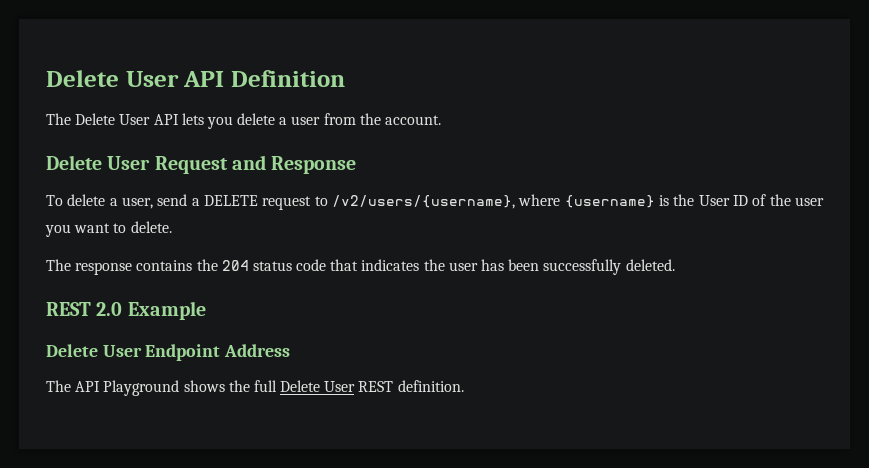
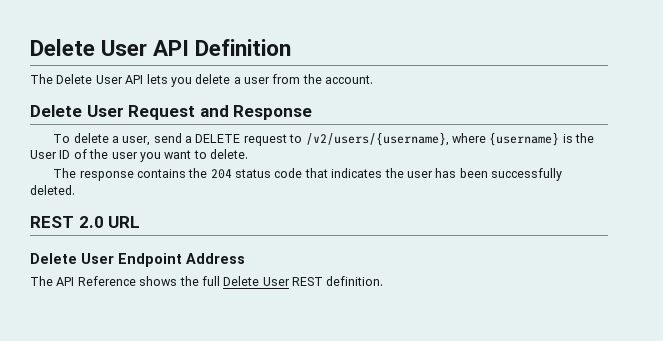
[127,301,206,320] Example -> [108,216,141,228] URL
[103,380,180,396] Playground -> [77,276,136,286] Reference

